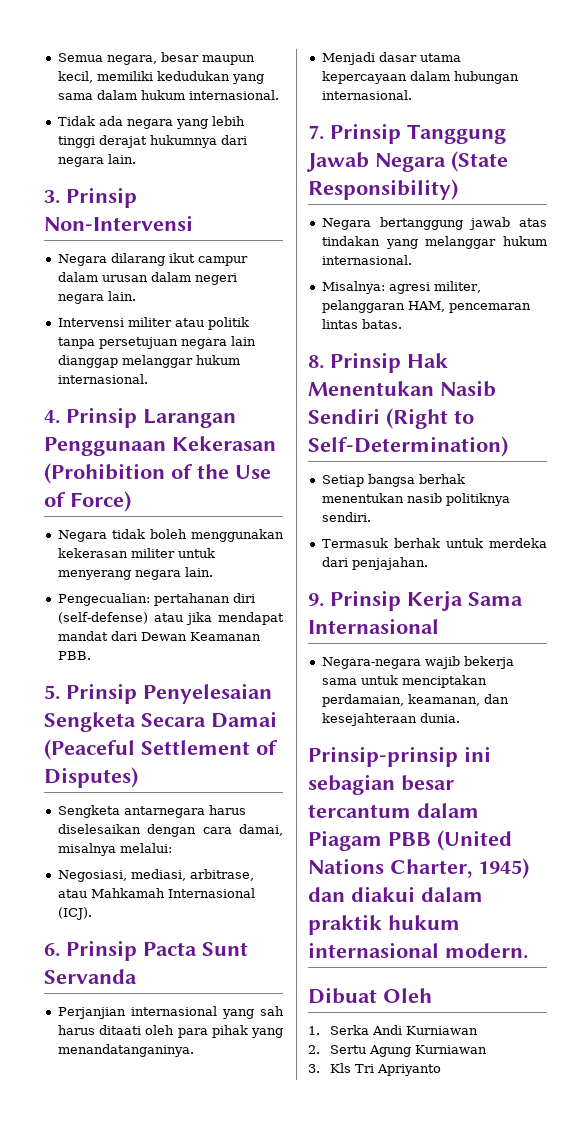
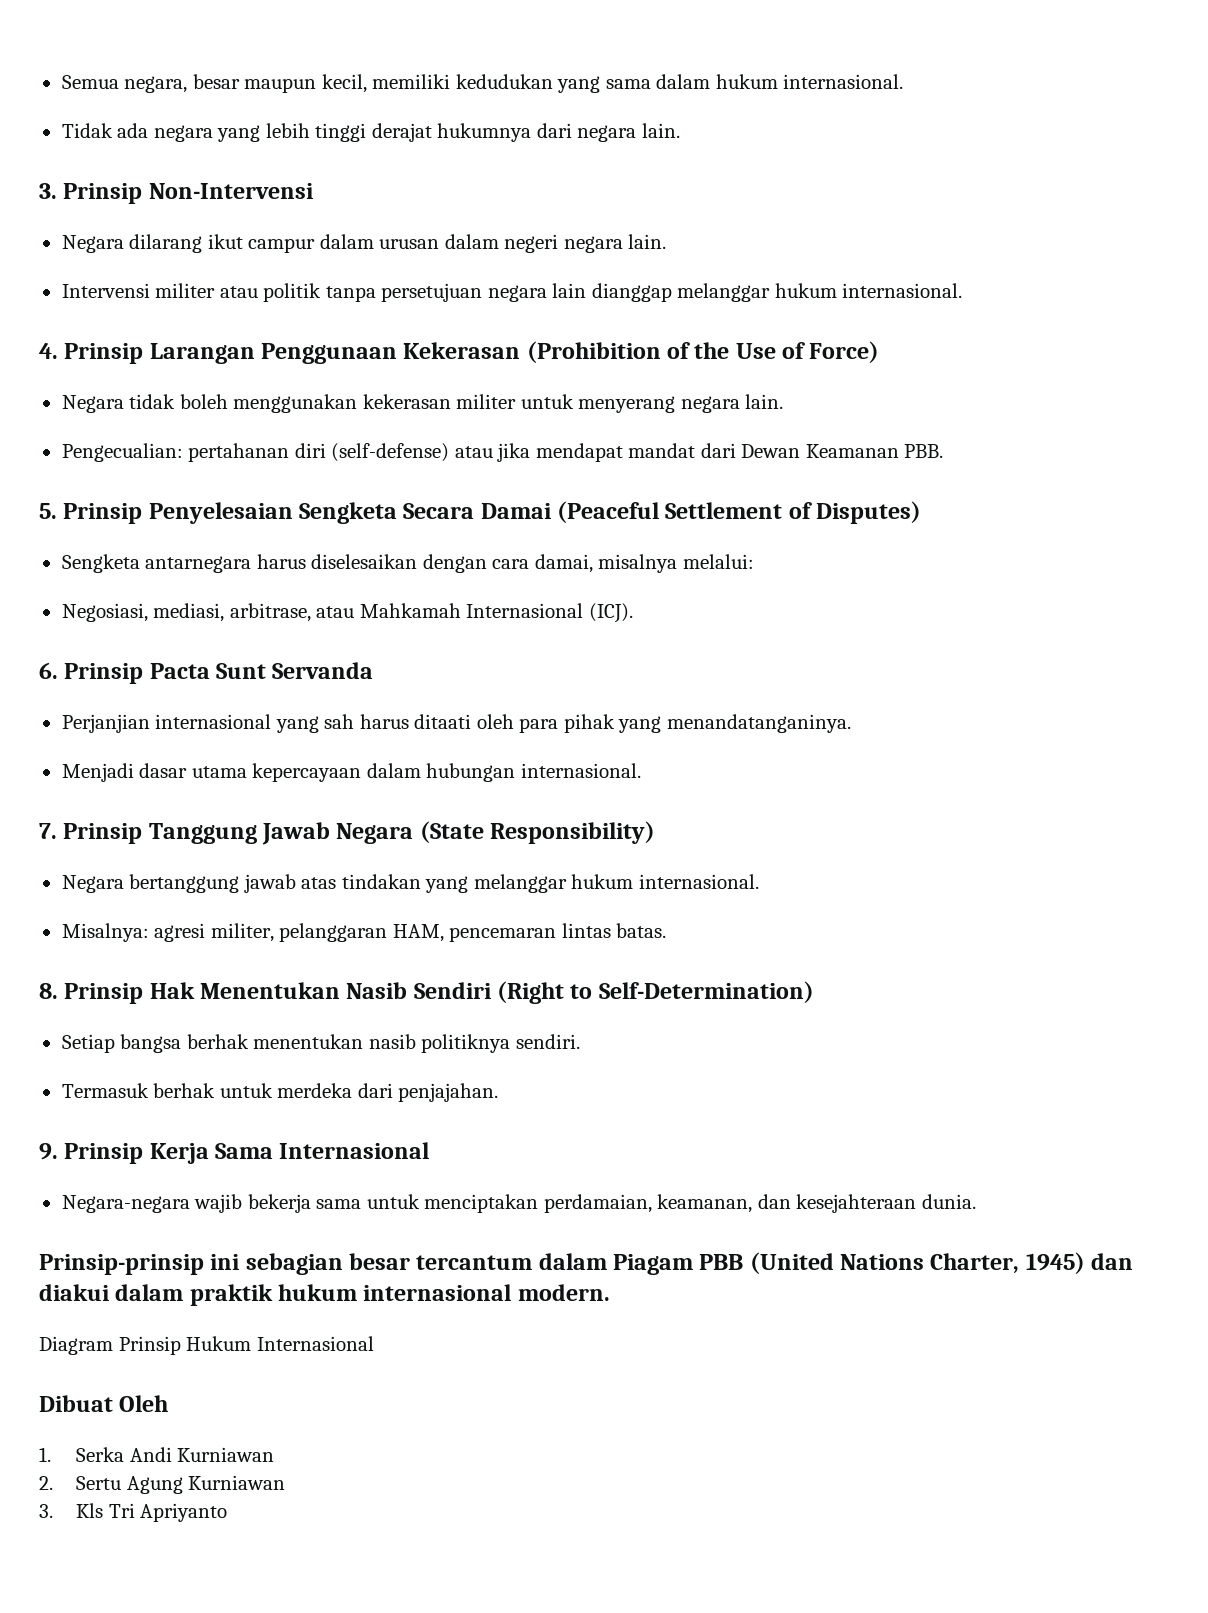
(528, 951) none -> [39,1336,374,1355] // Diagram Prinsip Hukum Internasional

